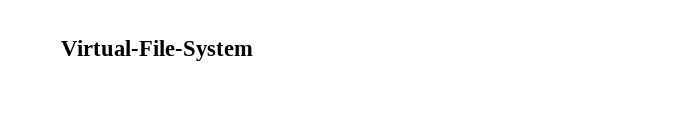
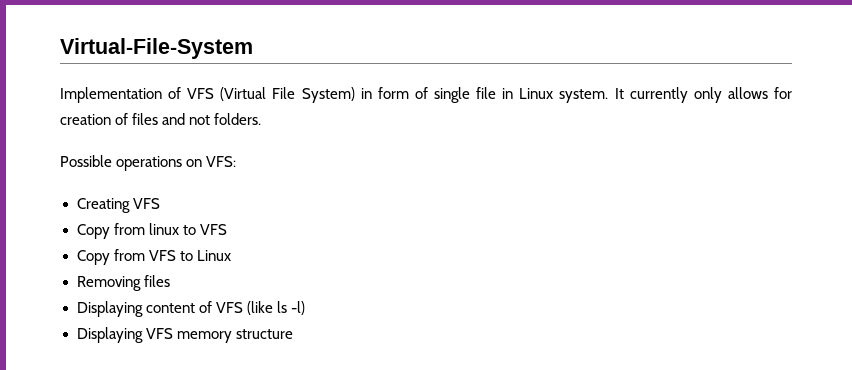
(253, 50) none -> [60,87,792,103] [60,113,262,125] [60,155,237,171] [76,198,160,213] [76,223,227,239] [76,249,231,265] [76,275,170,291] [76,301,305,317] [76,327,293,343] // Implementation of VFS (Virtual File System) in form of single file in Linux system. It currently only allows for creation of files and not folders. // Possible operations on VFS: // Creating VFS // Copy from linux to VFS // Copy from VFS to Linux // Removing files // Displaying content of VFS (like ls -l) // Displaying VFS memory structure

